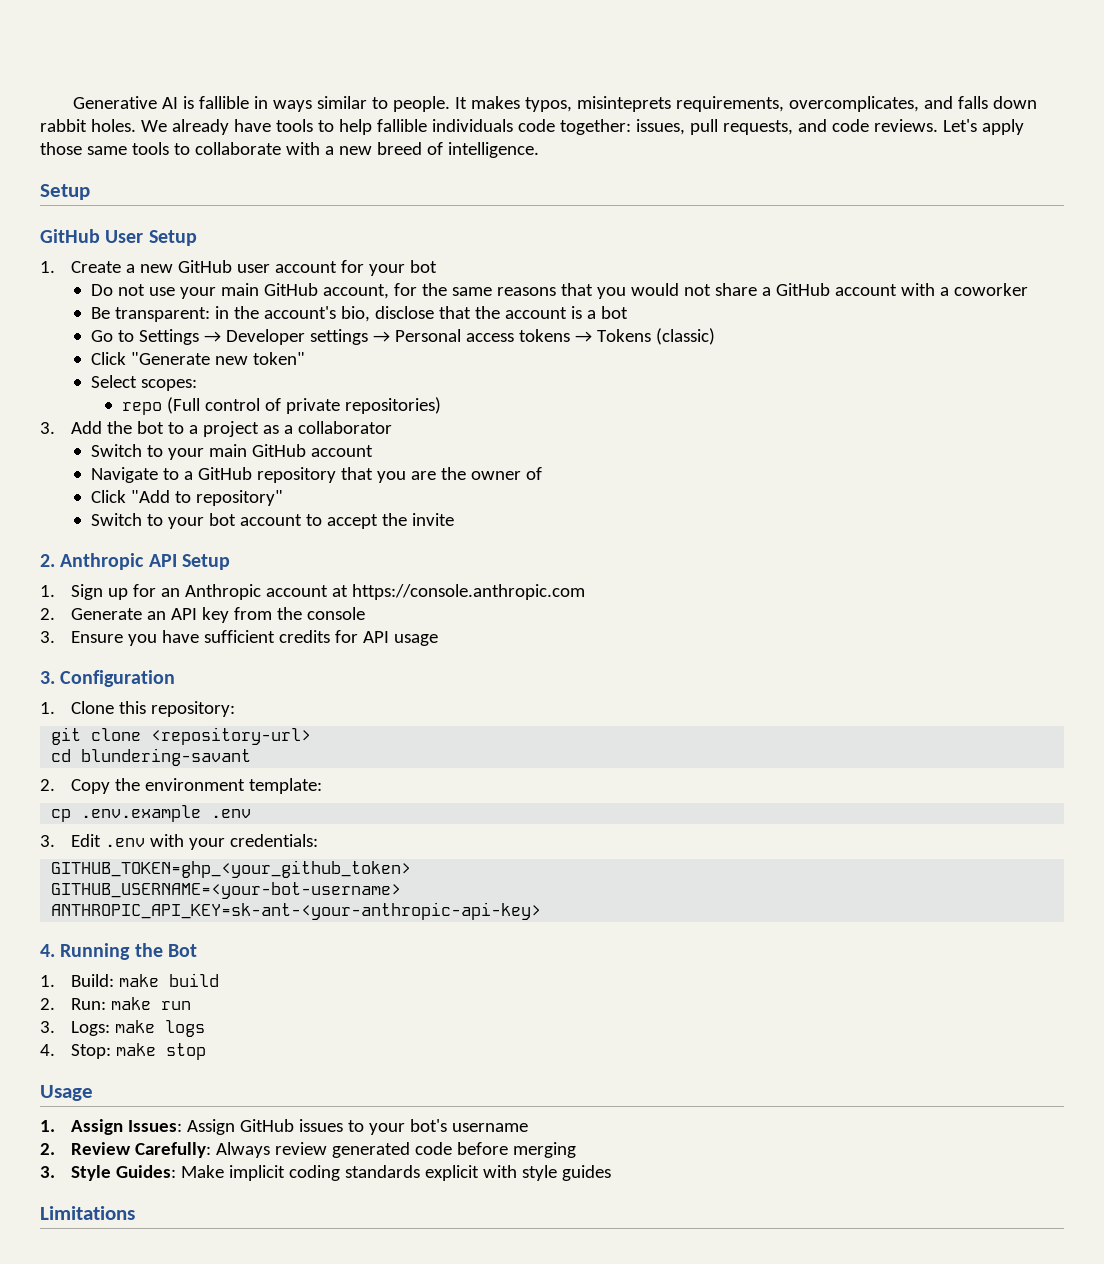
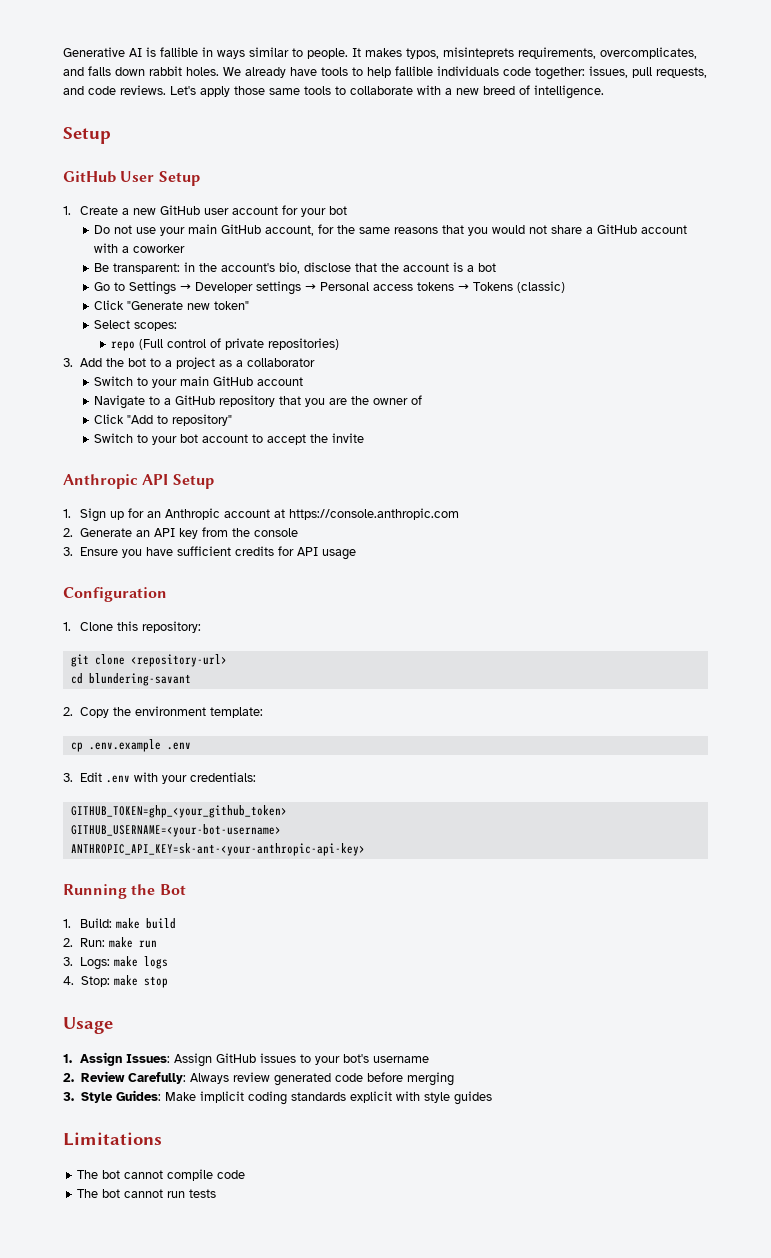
[40,554,55,567] 2. -> (365, 438) none
[40,671,55,684] 3. -> (356, 554) none
[40,944,55,957] 4. -> (365, 849) none
(135, 1213) none -> [77,1169,246,1181] [77,1189,217,1198] // The bot cannot compile code // The bot cannot run tests

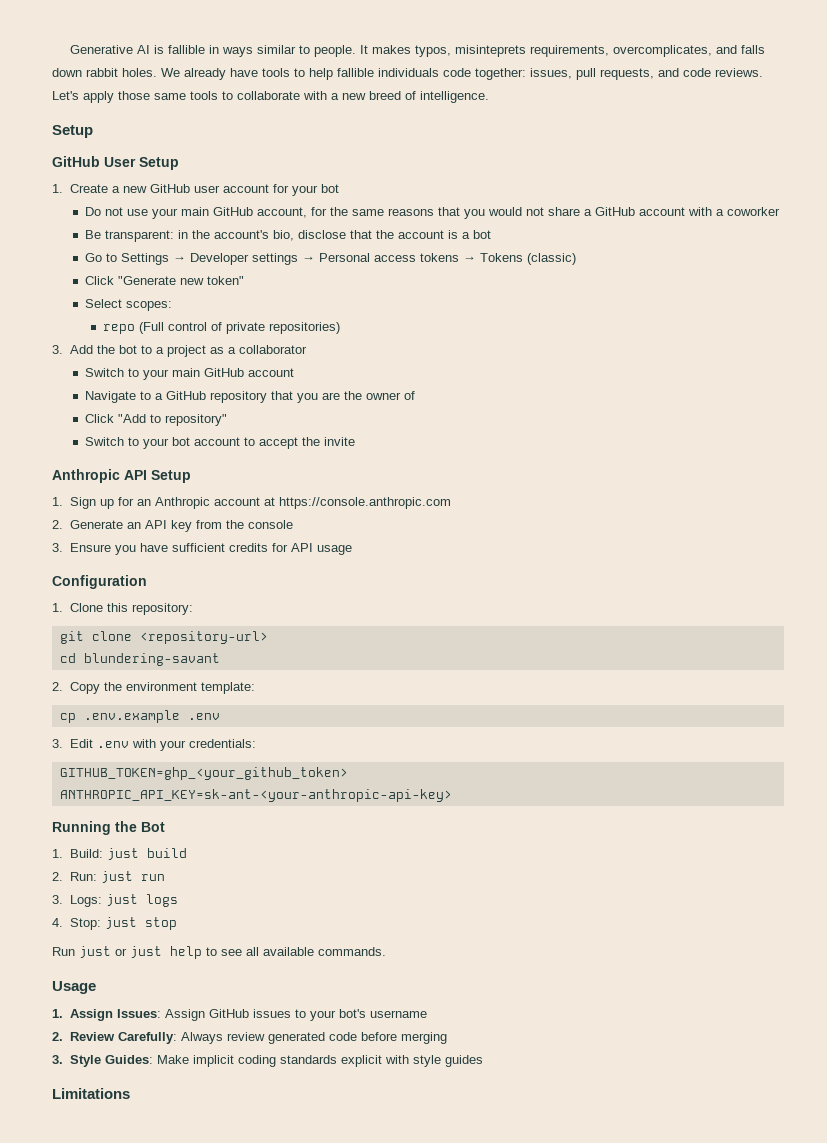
[70,824,281,837] // GITHUB_USERNAME=<your-bot-username> -> (348, 773) none
[115,918,140,929] make -> [107,848,140,860] just
[108,937,133,948] make -> [101,871,134,883] just
[113,956,138,967] make -> [106,894,139,906] just
[113,975,138,986] make -> [105,917,138,929] just
(168, 982) none -> [52,946,386,959] // Run just or just help to see all available commands.
[77,1169,246,1181] [77,1189,217,1198] // The bot cannot compile code // The bot cannot run tests -> (130, 1093) none

